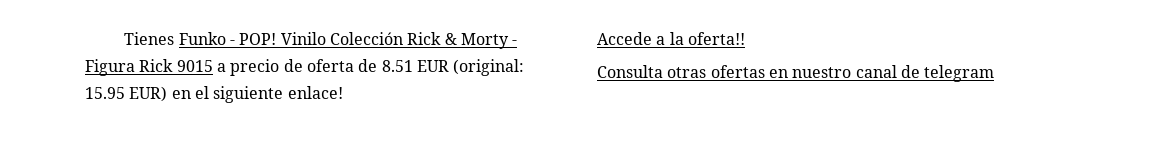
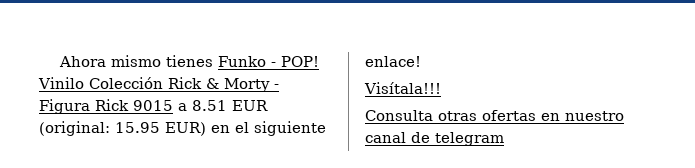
[124,32,175,45] Tienes -> [58,55,213,67] Ahora mismo tienes
[230,59,378,76] precio de oferta de -> (187, 107) none
[597,32,745,45] Accede a la oferta!! -> [364,82,441,94] Visítala!!!

